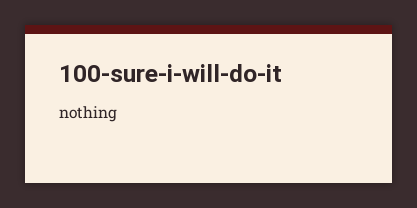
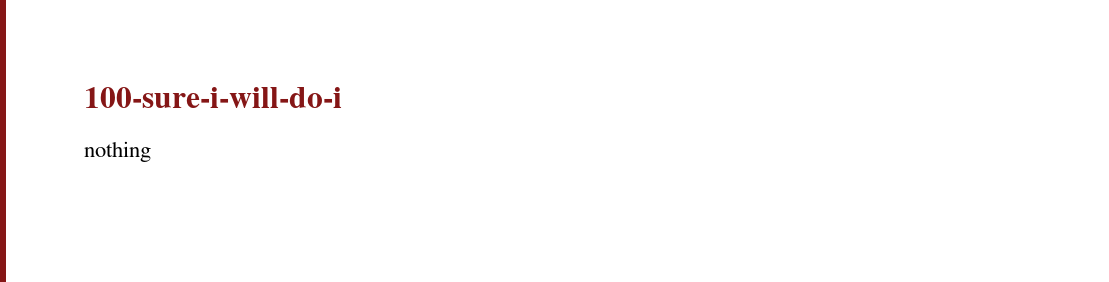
[59,64,282,82] 100-sure-i-will-do-it -> [84,87,342,108] 100-sure-i-will-do-i

